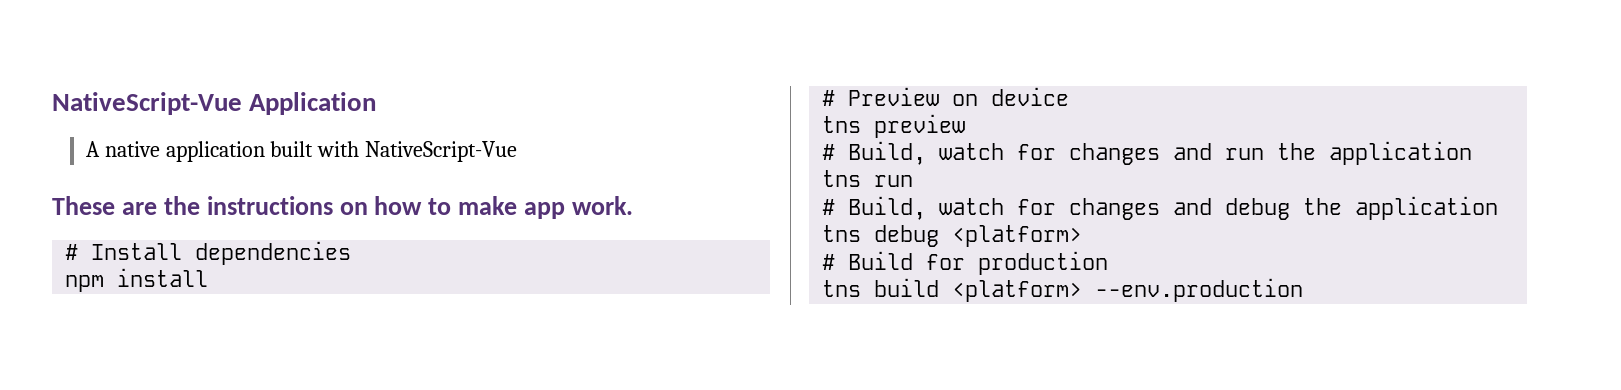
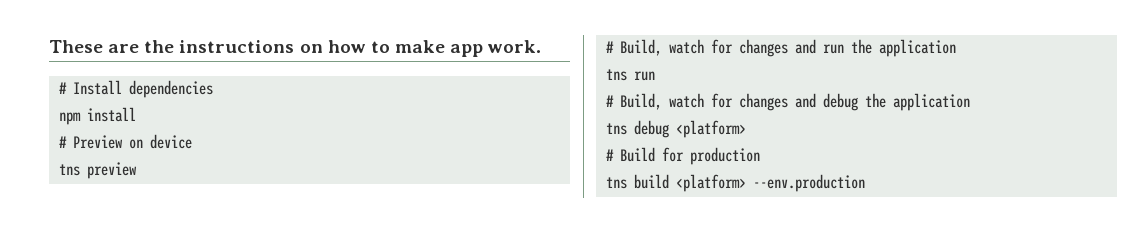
[52,92,377,115] [85,141,518,162] NativeScript-Vue Application // A native application built with NativeScript-Vue // -> (49, 46) none

